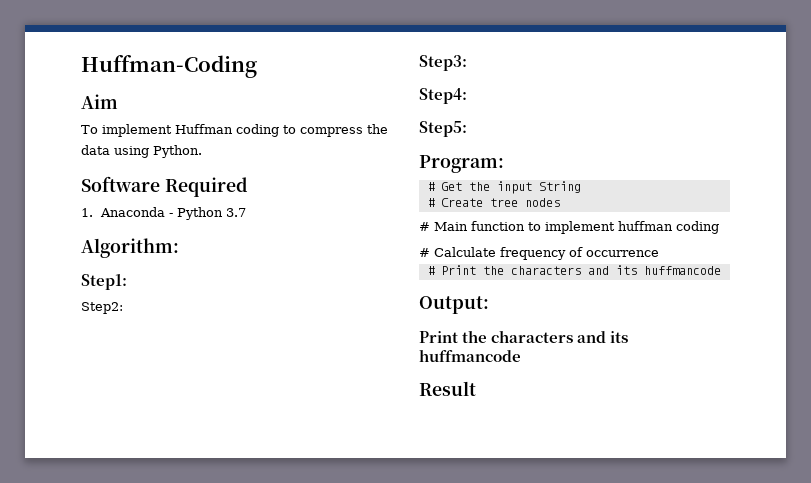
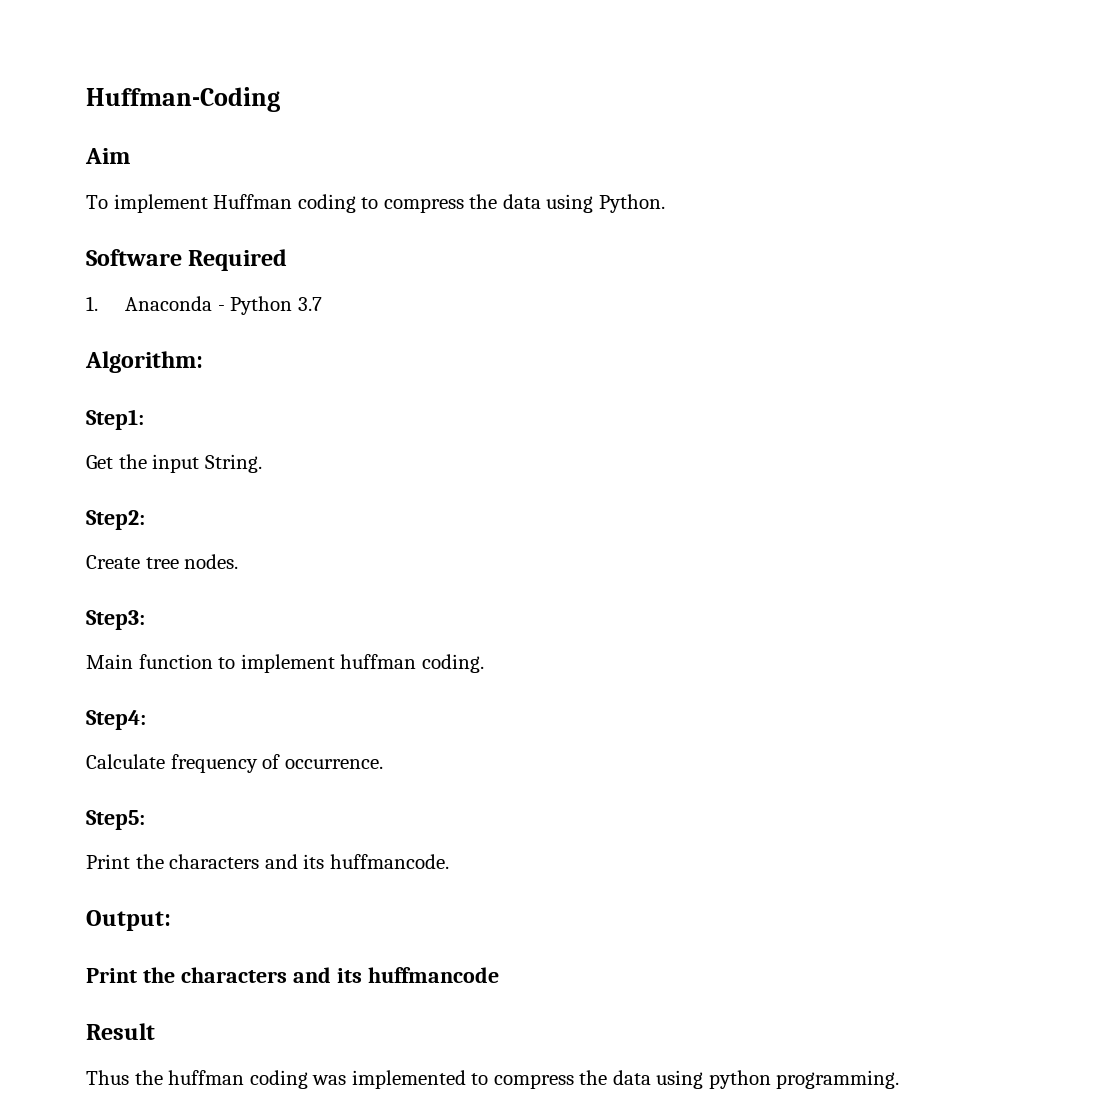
[81,302,123,314] [419,55,467,71] [419,88,467,104] [419,121,467,137] [419,155,504,173] [426,181,581,194] [426,198,560,207] [419,222,430,231] Step2: // Step3: // Step4: // Step5: // Program: // # Get the input String // # Create tree nodes // # -> [86,454,262,473] [86,510,145,530] [86,554,239,569] [86,610,145,630] Get the input String. // Step2: // Create tree nodes. // Step3: //
[676,221,719,234] [419,248,430,257] coding // # -> [421,654,484,673] [86,710,146,730] coding. // Step4: //
[586,250,659,257] [426,265,721,275] occurrence // # Print the characters and its huffmancode -> [284,759,383,769] [86,810,145,830] [86,854,449,869] occurrence. // Step5: // Print the characters and its huffmancode.
(476, 388) none -> [86,1070,900,1089] // Thus the huffman coding was implemented to compress the data using python programming.

